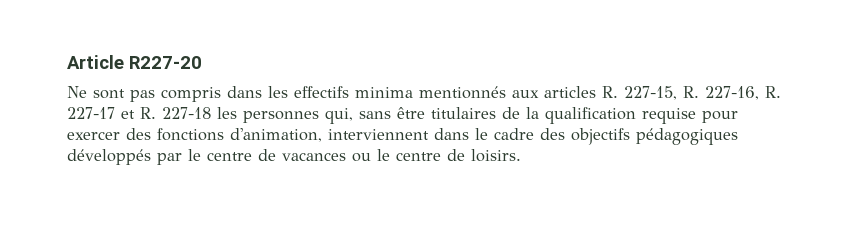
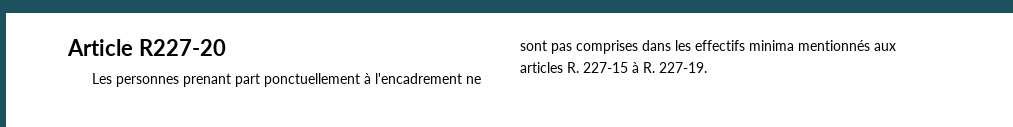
[67,86,87,98] Ne -> [92,73,482,87] Les personnes prenant part ponctuellement à l'encadrement ne
[161,87,221,102] compris -> [576,40,638,54] comprises
[624,86,781,100] [67,107,738,124] [67,128,738,145] [67,149,521,165] 227-15, R. 227-16, R. 227-17 et R. 227-18 les personnes qui, sans être titulaires de la qualification requise pour exercer des fonctions d'animation, interviennent dans le cadre des objectifs pédagogiques développés par le centre de vacances ou le centre de loisirs. -> [583,62,707,73] 227-15 à R. 227-19.

